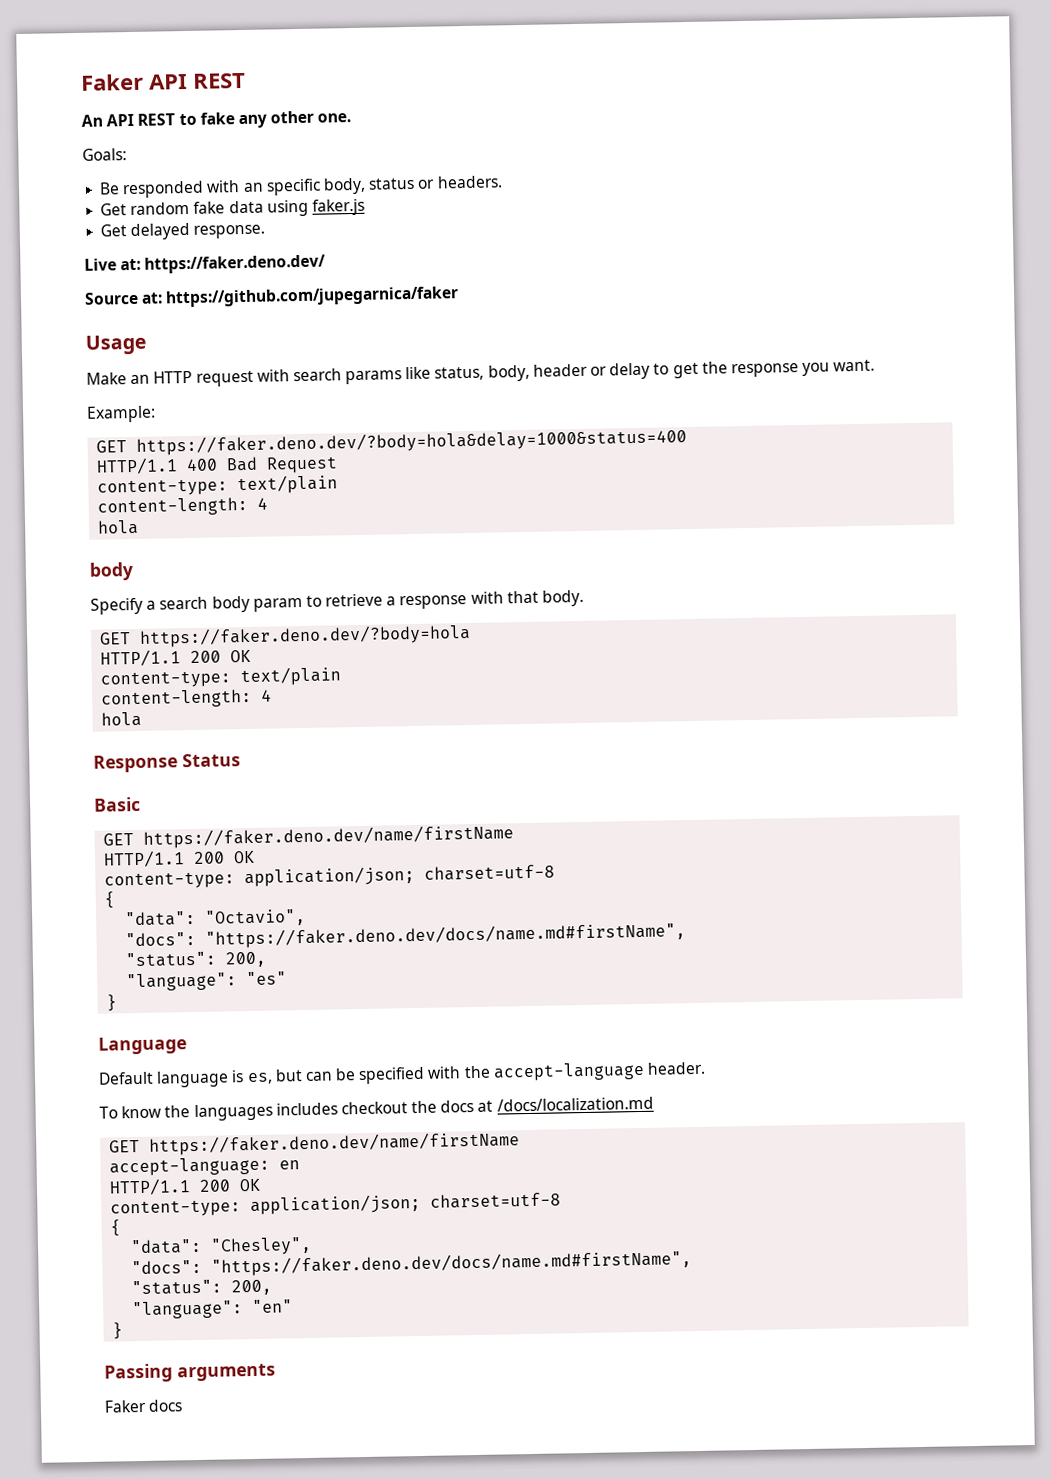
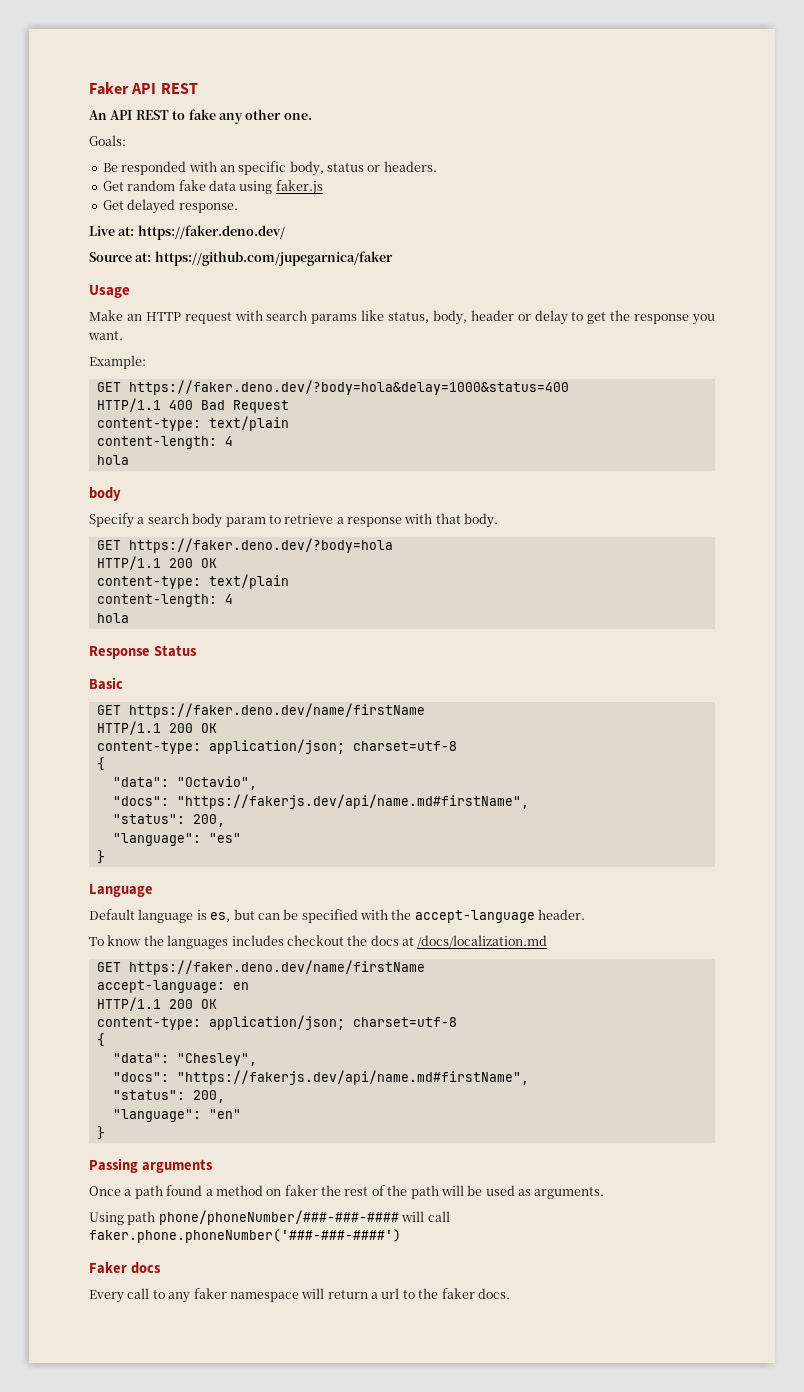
[205,922,687,949] "https://faker.deno.dev/docs/name.md#firstName", -> [176,794,529,809] "https://fakerjs.dev/api/name.md#firstName",
[211,1250,693,1277] "https://faker.deno.dev/docs/name.md#firstName", -> [176,1070,529,1085] "https://fakerjs.dev/api/name.md#firstName",
[104,1399,184,1413] Faker docs -> [89,1185,605,1199] [89,1210,450,1225] [89,1229,401,1243] [89,1262,161,1274] [89,1288,510,1303] Once a path found a method on faker the rest of the path will be used as arguments. // Using path phone/phoneNumber/###-###-#### will call faker.phone.phoneNumber('###-###-####') // Faker docs // Every call to any faker namespace will return a url to the faker docs.

